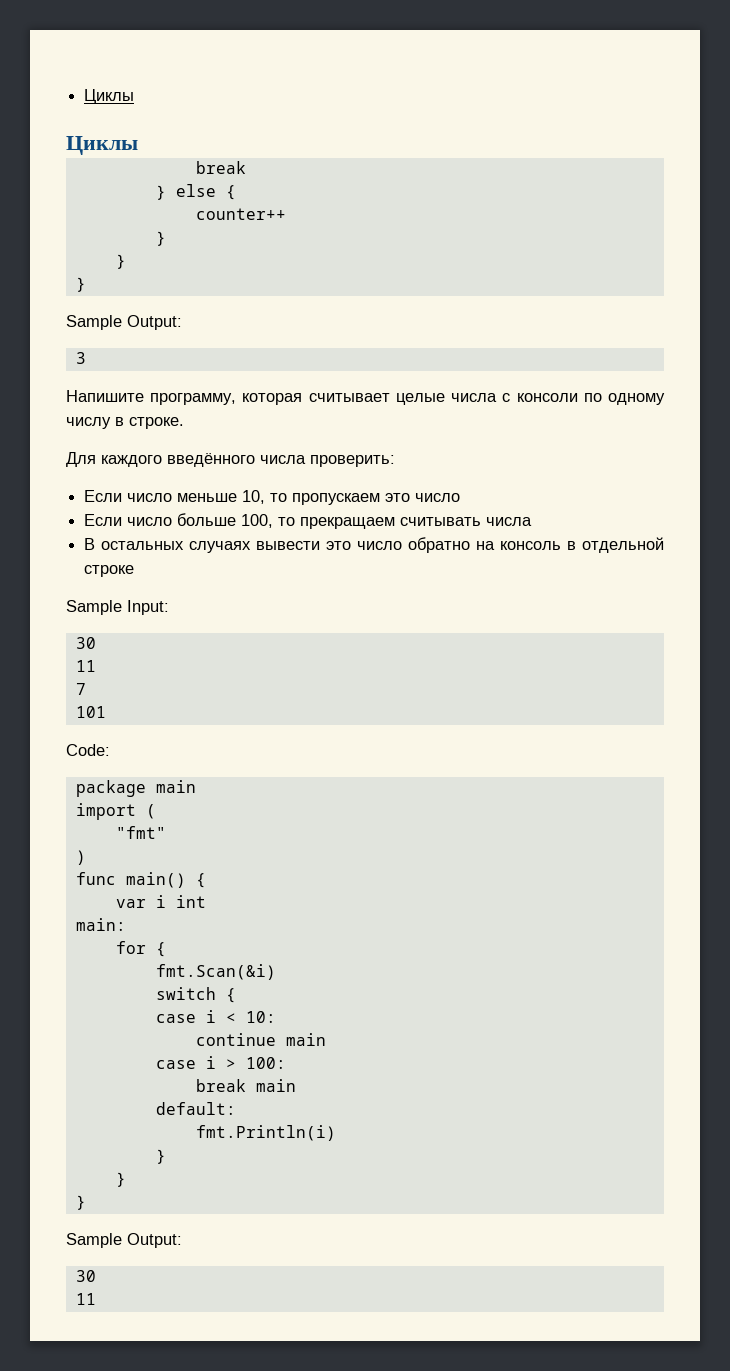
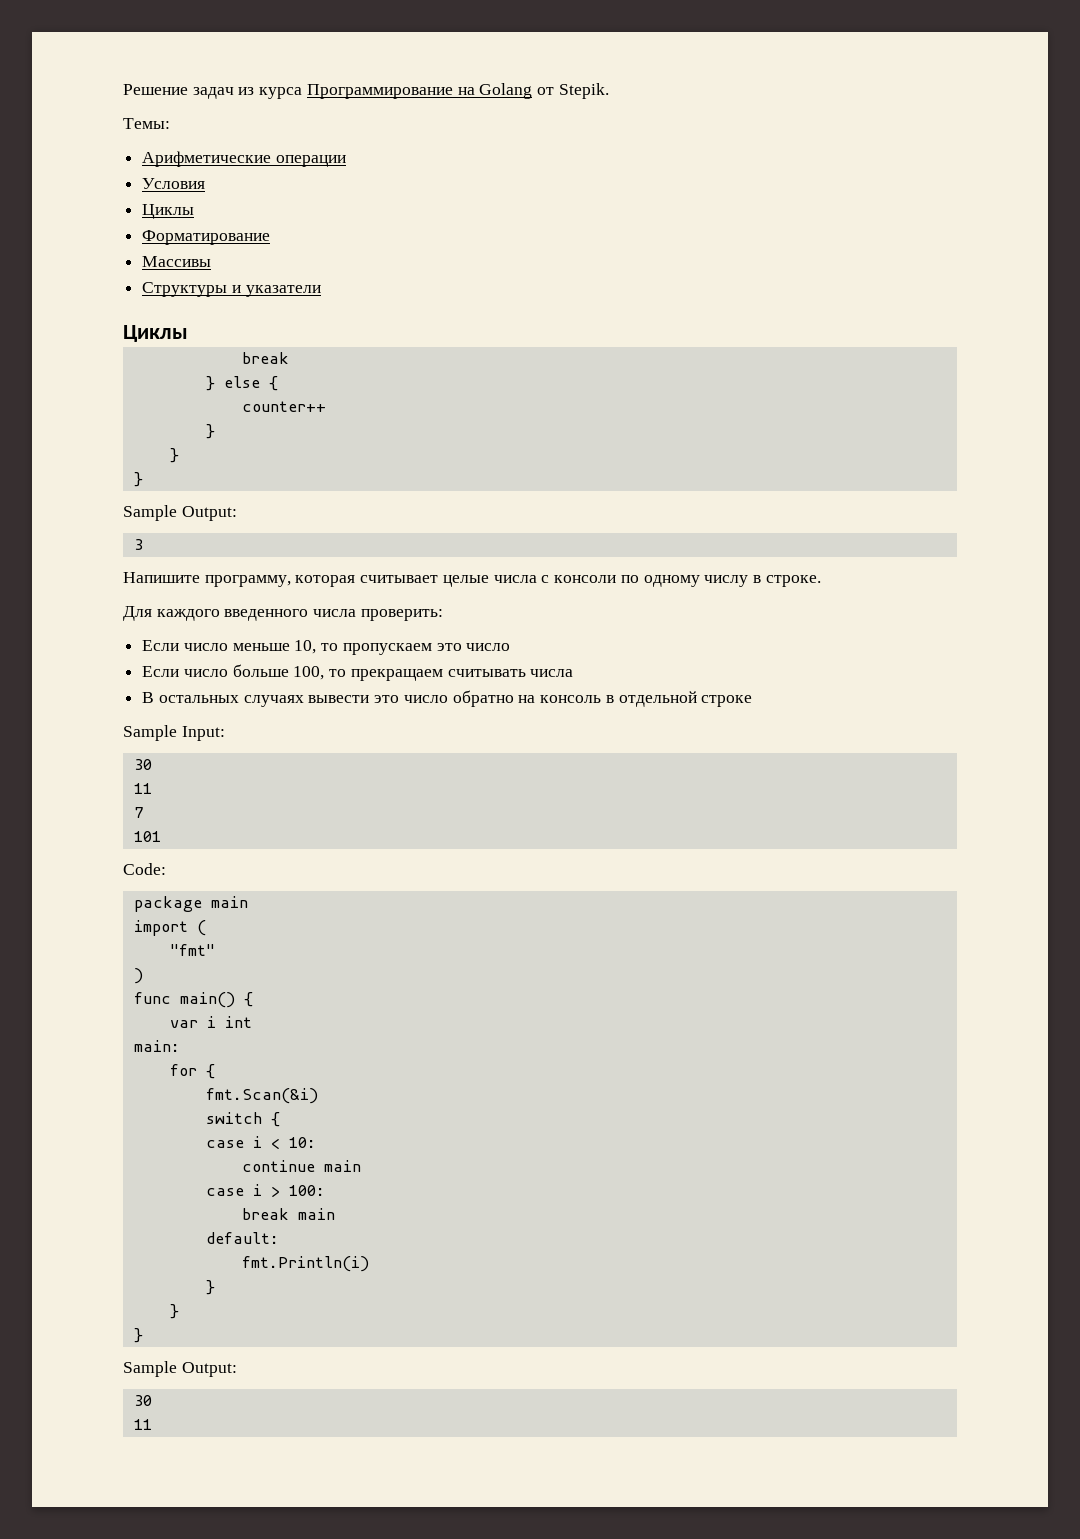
[84,89,135,104] Циклы -> [123,83,609,99] [123,118,170,129] [142,151,346,167] [142,178,206,189] [142,204,195,219] [142,230,271,245] [142,256,212,267] [142,282,321,297] Решение задач из курса Программирование на Golang от Stepik. // Темы: // Арифметические операции // Условия // Циклы // Форматирование // Массивы // Структуры и указатели
[167,453,255,467] введённого -> [224,609,309,621] введeнного

